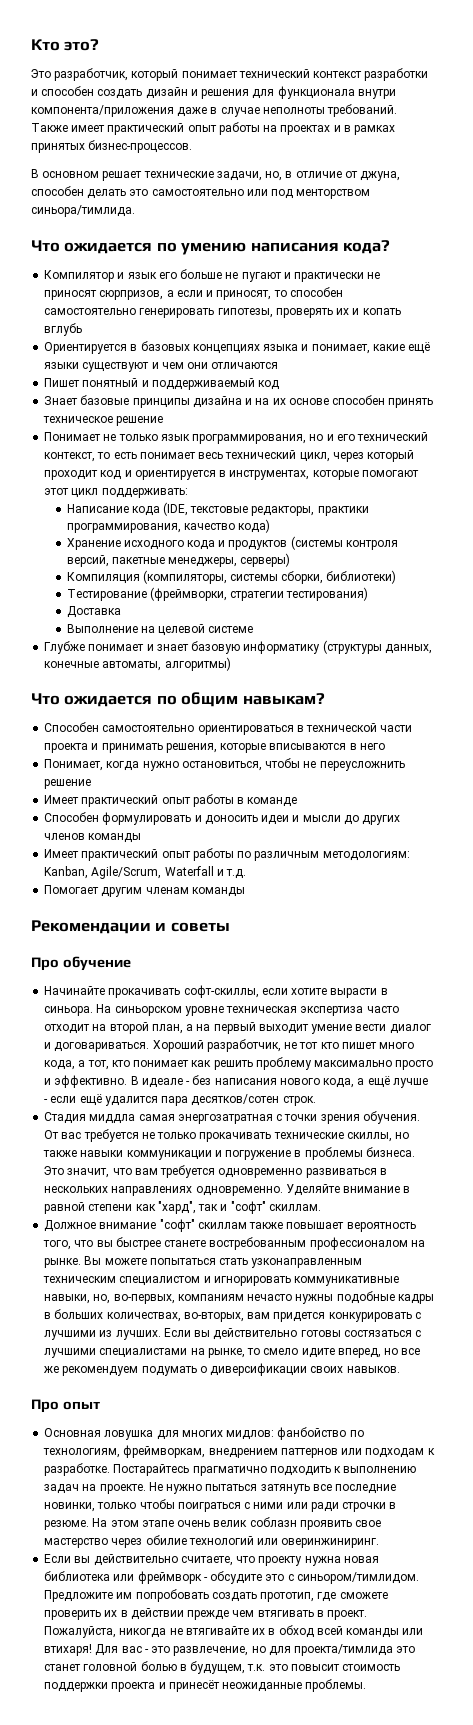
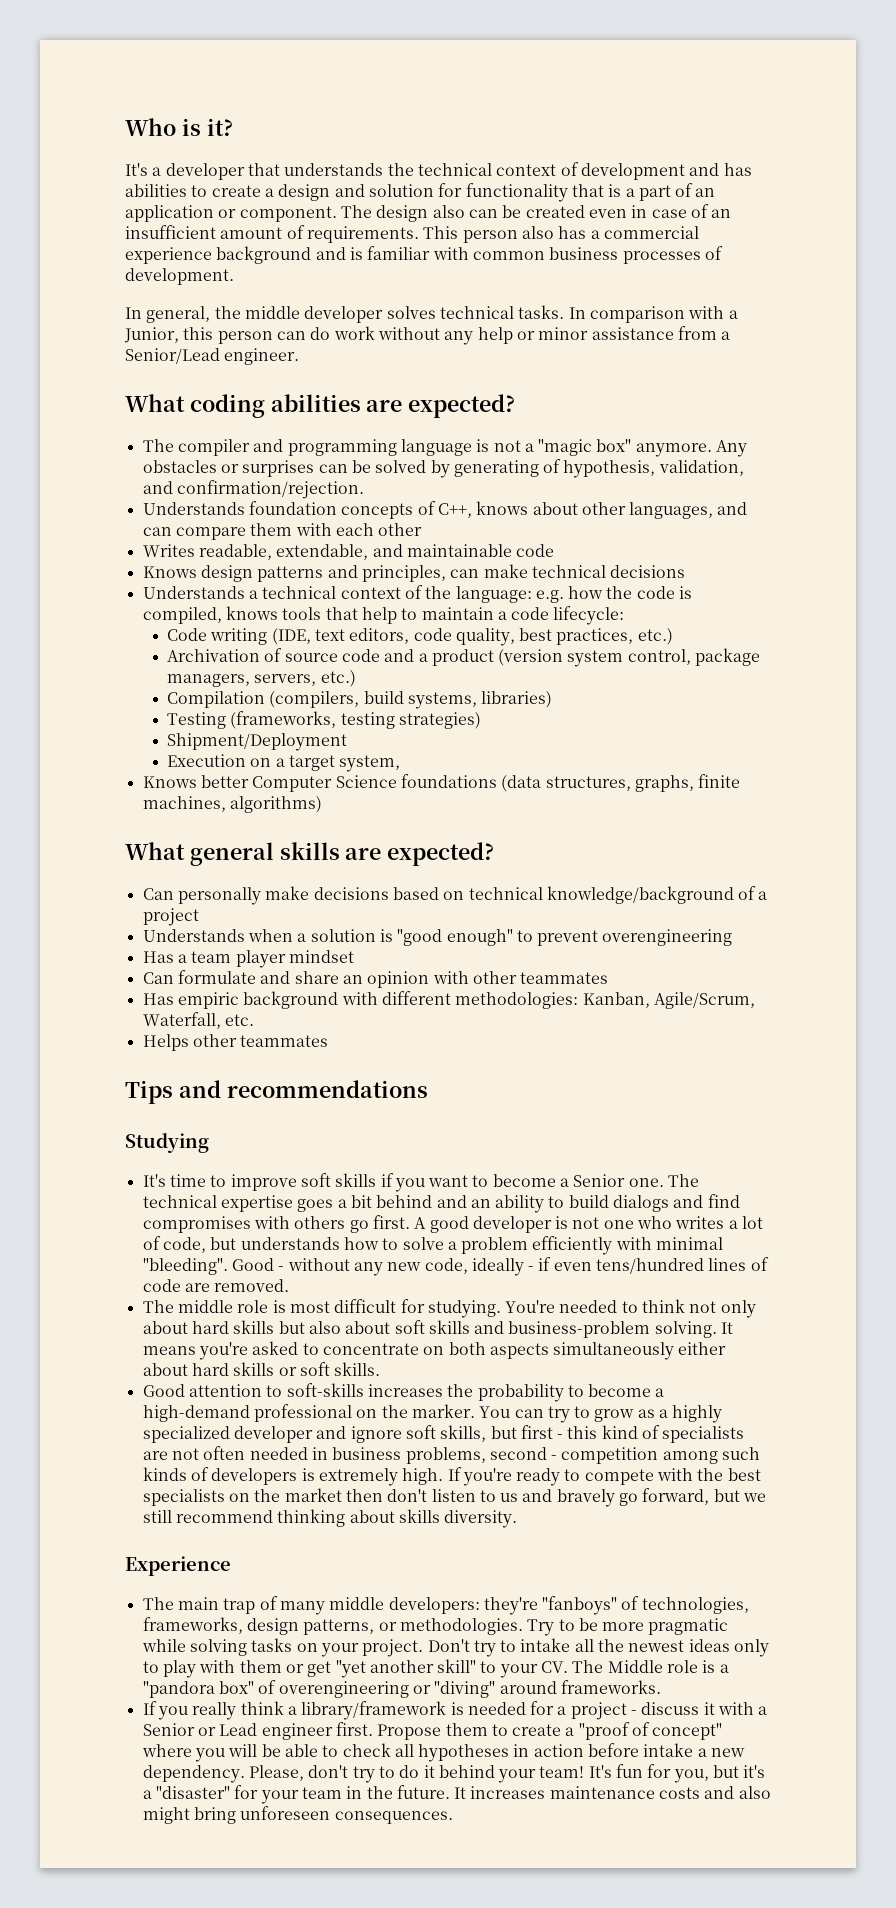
[31,39,100,51] [31,68,429,81] [31,86,396,99] [31,104,398,117] [31,122,396,135] [31,140,193,153] [31,169,401,181] [31,186,371,199] [31,205,135,217] [31,240,391,255] [44,269,381,282] [44,287,343,300] [44,308,401,318] [44,323,83,336] [44,341,431,354] [44,362,279,372] [44,378,280,390] [44,395,434,408] [43,416,164,426] [44,432,429,444] [44,450,415,462] [44,470,419,480] [44,488,188,498] [66,502,369,516] [66,519,271,533] [66,536,398,550] [66,553,291,567] [66,570,397,584] [66,587,369,601] [66,606,121,618] [66,624,254,636] [44,640,432,654] [44,657,231,671] [31,692,325,707] [44,722,413,735] [44,743,385,753] [44,758,405,771] [44,779,92,789] [44,794,298,807] [44,812,401,825] [44,833,142,843] [44,848,410,861] [44,866,247,879] [44,885,245,897] [31,920,230,934] [31,956,131,971] [44,985,388,998] [44,1004,399,1016] [44,1022,431,1034] [44,1039,415,1052] [44,1057,434,1070] [44,1075,428,1088] [44,1094,316,1106] [44,1111,420,1124] [44,1129,410,1142] [43,1147,415,1160] [44,1165,387,1178] [44,1184,411,1196] [44,1201,321,1214] [44,1219,416,1232] [43,1237,425,1250] [44,1256,363,1268] [43,1276,400,1286] [44,1291,434,1304] [44,1309,421,1322] [44,1328,422,1340] [44,1348,421,1358] [43,1363,400,1376] [31,1399,100,1413] [44,1427,364,1440] [43,1445,435,1458] [44,1463,417,1476] [44,1482,397,1494] [44,1499,397,1512] [44,1517,382,1530] [44,1535,380,1548] [44,1554,379,1566] [44,1571,419,1584] [44,1589,388,1602] [44,1608,368,1620] [44,1625,424,1638] [44,1644,416,1656] [44,1661,401,1674] [44,1679,367,1692] Кто это? // Это разработчик, который понимает технический контекст разработки и способен создать дизайн и решения для функционала внутри компонента/приложения даже в случае неполноты требований. Также имеет практический опыт работы на проектах и в рамках принятых бизнес-процессов. // В основном решает технические задачи, но, в отличие от джуна, способен делать это самостоятельно или под менторством синьора/тимлида. // Что ожидается по умению написания кода? // Компилятор и язык его больше не пугают и практически не приносят сюрпризов, а если и приносят, то способен самостоятельно генерировать гипотезы, проверять их и копать вглубь // Ориентируется в базовых концепциях языка и понимает, какие ещё языки существуют и чем они отличаются // Пишет понятный и поддерживаемый код // Знает базовые принципы дизайна и на их основе способен принять техническое решение // Понимает не только язык программирования, но и его технический контекст, то есть понимает весь технический цикл, через который проходит код и ориентируется в инструментах, которые помогают этот цикл поддерживать: // Написание кода (IDE, текстовые редакторы, практики программирования, качество кода) // Хранение исходного кода и продуктов (системы контроля версий, пакетные менеджеры, серверы) // Компиляция (компиляторы, системы сборки, библиотеки) // Тестирование (фреймворки, стратегии тестирования) // Доставка // Выполнение на целевой системе // Глубже понимает и знает базовую информатику (структуры данных, конечные автоматы, алгоритмы) // Что ожидается по общим навыкам? // Способен самостоятельно ориентироваться в технической части проекта и принимать решения, которые вписываются в него // Понимает, когда нужно остановиться, чтобы не переусложнить решение // Имеет практический опыт работы в команде // Способен формулировать и доносить идеи и мысли до других членов команды // Имеет практический опыт работы по различным методологиям: Kanban, Agile/Scrum, Waterfall и т.д. // Помогает другим членам команды // Рекомендации и советы // Про обучение // Начинайте прокачивать софт-скиллы, если хотите вырасти в синьора. На синьорском уровне техническая экспертиза часто отходит на второй план, а на первый выходит умение вести диалог и договариваться. Хороший разработчик, не тот кто пишет много кода, а тот, кто понимает как решить проблему максимально просто и эффективно. В идеале - без написания нового кода, а ещё лучше - если ещё удалится пара десятков/сотен строк. // Стадия миддла самая энергозатратная с точки зрения обучения. От вас требуется не только прокачивать технические скиллы, но также навыки коммуникации и погружение в проблемы бизнеса. Это значит, что вам требуется одновременно развиваться в нескольких направлениях одновременно. Уделяйте внимание в равной степени как "хард", так и "софт" скиллам. // Должное внимание "софт" скиллам также повышает вероятность того, что вы быстрее станете востребованным профессионалом на рынке. Вы можете попытаться стать узконаправленным техническим специалистом и игнорировать коммуникативные навыки, но, во-первых, компаниям нечасто нужны подобные кадры в больших количествах, во-вторых, вам придется конкурировать с лучшими из лучших. Если вы действительно готовы состязаться с лучшими специалистами на рынке, то смело идите вперед, но все же рекомендуем подумать о диверсификации своих навыков. // Про опыт // Основная ловушка для многих мидлов: фанбойство по технологиям, фреймворкам, внедрением паттернов или подходам к разработке. Постарайтесь прагматично подходить к выполнению задач на проекте. Не нужно пытаться затянуть все последние новинки, только чтобы поиграться с ними или ради строчки в резюме. На этом этапе очень велик соблазн проявить свое мастерство через обилие технологий или оверинжиниринг. // Если вы действительно считаете, что проекту нужна новая библиотека или фреймворк - обсудите это с синьором/тимлидом. Предложите им попробовать создать прототип, где сможете проверить их в действии прежде чем втягивать в проект. Пожалуйста, никогда не втягивайте их в обход всей команды или втихаря! Для вас - это развлечение, но для проекта/тимлида это станет головной болью в будущем, т.к. это повысит стоимость поддержки проекта и принесёт неожиданные проблемы. -> [125,118,233,136] [125,162,752,180] [125,183,716,202] [125,204,732,222] [125,225,699,243] [125,246,723,264] [125,268,234,285] [125,305,738,323] [124,326,731,345] [125,348,300,365] [125,394,516,418] [142,439,748,457] [142,459,744,478] [142,480,364,499] [142,501,748,519] [142,523,423,540] [142,544,555,560] [142,564,686,582] [142,585,693,603] [142,606,625,625] [166,628,673,646] [166,648,761,667] [166,670,356,687] [166,691,553,709] [166,711,481,729] [166,733,347,751] [166,754,401,772] [142,774,741,792] [142,796,322,813] [125,842,495,866] [142,886,768,905] [142,908,199,926] [142,929,733,946] [142,950,354,968] [142,970,609,988] [142,991,755,1009] [142,1012,254,1029] [142,1034,329,1051] [125,1080,428,1104] [125,1133,209,1153] [142,1173,700,1192] [142,1194,740,1213] [142,1215,764,1233] [142,1236,724,1255] [142,1257,769,1276] [142,1279,290,1292] [142,1299,756,1318] [142,1320,734,1338] [142,1341,727,1360] [142,1362,381,1376] [142,1383,665,1402] [142,1404,723,1423] [142,1425,745,1443] [142,1446,761,1464] [142,1467,761,1486] [142,1488,767,1507] [142,1509,518,1528] [125,1556,231,1576] [142,1596,749,1615] [142,1617,729,1636] [141,1638,770,1657] [142,1659,729,1678] [142,1680,661,1698] [142,1701,768,1720] [142,1722,723,1740] [141,1743,746,1762] [142,1764,766,1783] [142,1785,771,1804] [142,1806,453,1824] Who is it? // It's a developer that understands the technical context of development and has abilities to create a design and solution for functionality that is a part of an application or component. The design also can be created even in case of an insufficient amount of requirements. This person also has a commercial experience background and is familiar with common business processes of development. // In general, the middle developer solves technical tasks. In comparison with a Junior, this person can do work without any help or minor assistance from a Senior/Lead engineer. // What coding abilities are expected? // The compiler and programming language is not a "magic box" anymore. Any obstacles or surprises can be solved by generating of hypothesis, validation, and confirmation/rejection. // Understands foundation concepts of C++, knows about other languages, and can compare them with each other // Writes readable, extendable, and maintainable code // Knows design patterns and principles, can make technical decisions // Understands a technical context of the language: e.g. how the code is compiled, knows tools that help to maintain a code lifecycle: // Code writing (IDE, text editors, code quality, best practices, etc.) // Archivation of source code and a product (version system control, package managers, servers, etc.) // Compilation (compilers, build systems, libraries) // Testing (frameworks, testing strategies) // Shipment/Deployment // Execution on a target system, // Knows better Computer Science foundations (data structures, graphs, finite machines, algorithms) // What general skills are expected? // Can personally make decisions based on technical knowledge/background of a project // Understands when a solution is "good enough" to prevent overengineering // Has a team player mindset // Can formulate and share an opinion with other teammates // Has empiric background with different methodologies: Kanban, Agile/Scrum, Waterfall, etc. // Helps other teammates // Tips and recommendations // Studying // It's time to improve soft skills if you want to become a Senior one. The technical expertise goes a bit behind and an ability to build dialogs and find compromises with others go first. A good developer is not one who writes a lot of code, but understands how to solve a problem efficiently with minimal "bleeding". Good - without any new code, ideally - if even tens/hundred lines of code are removed. // The middle role is most difficult for studying. You're needed to think not only about hard skills but also about soft skills and business-problem solving. It means you're asked to concentrate on both aspects simultaneously either about hard skills or soft skills. // Good attention to soft-skills increases the probability to become a high-demand professional on the marker. You can try to grow as a highly specialized developer and ignore soft skills, but first - this kind of specialists are not often needed in business problems, second - competition among such kinds of developers is extremely high. If you're ready to compete with the best specialists on the market then don't listen to us and bravely go forward, but we still recommend thinking about skills diversity. // Experience // The main trap of many middle developers: they're "fanboys" of technologies, frameworks, design patterns, or methodologies. Try to be more pragmatic while solving tasks on your project. Don't try to intake all the newest ideas only to play with them or get "yet another skill" to your CV. The Middle role is a "pandora box" of overengineering or "diving" around frameworks. // If you really think a library/framework is needed for a project - discuss it with a Senior or Lead engineer first. Propose them to create a "proof of concept" where you will be able to check all hypotheses in action before intake a new dependency. Please, don't try to do it behind your team! It's fun for you, but it's a "disaster" for your team in the future. It increases maintenance costs and also might bring unforeseen consequences.

